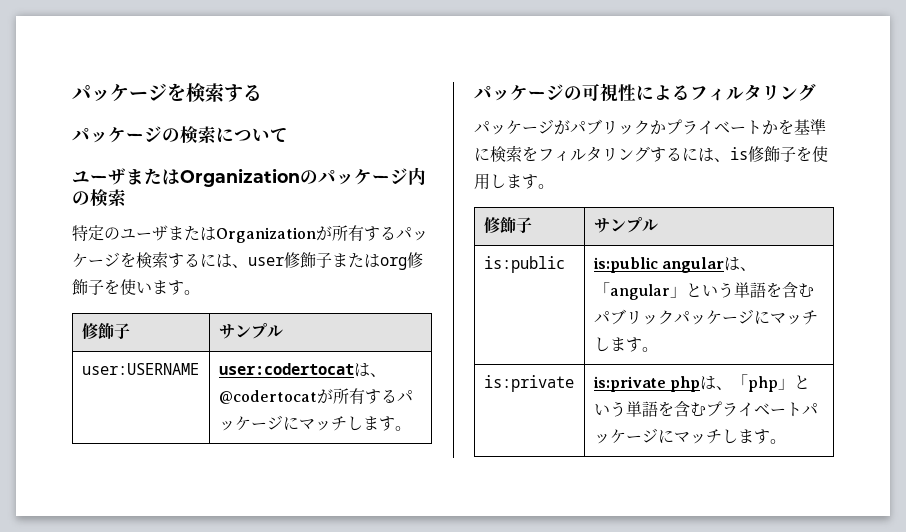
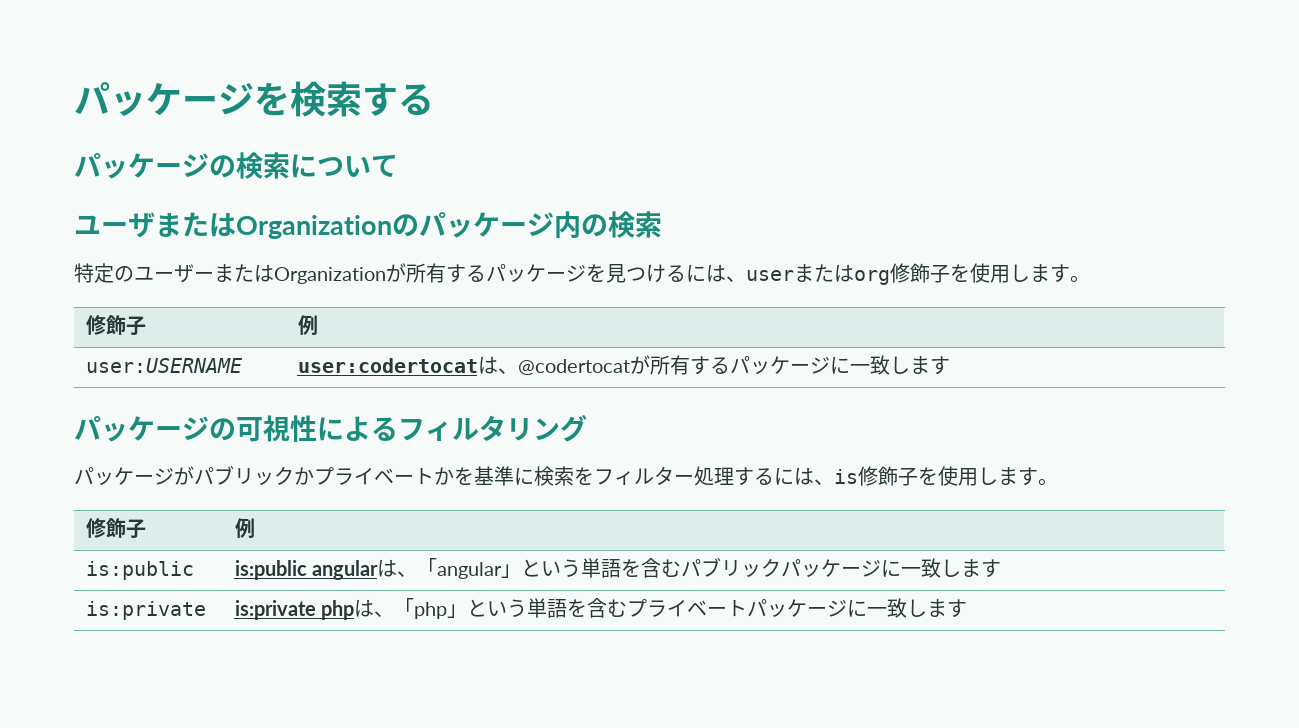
(168, 233) none -> [194,271,214,281] ー
[136,251,184,268] 検索す -> [606,264,666,283] 見つけ
[284,252,332,268] 修飾子 -> (794, 275) none
[136,280,200,295] [81,322,130,339] [218,323,283,339] います。 // 修飾子 | サンプル -> [990,264,1090,283] [85,315,146,336] [297,315,318,335] 用します。 // 修飾子 | 例
[298,416,411,431] マッチします。 -> [849,355,950,375] 一致します
[602,146,650,162] リング -> [674,466,734,486] ー処理
[593,217,658,233] サンプル -> [234,518,255,538] 例
[769,310,818,325] [593,337,658,352] マッチします。 -> [900,558,1001,578] 一致します
[673,429,786,444] マッチします。 -> [866,598,967,618] 一致します

